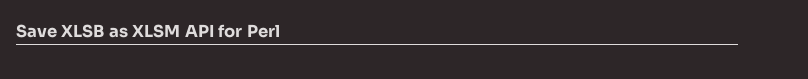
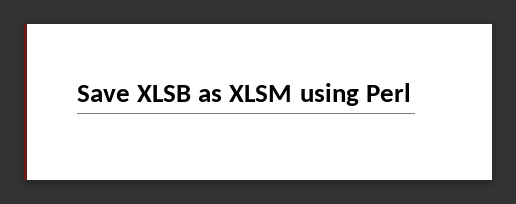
[184,24,243,38] API for -> [299,83,359,106] using

